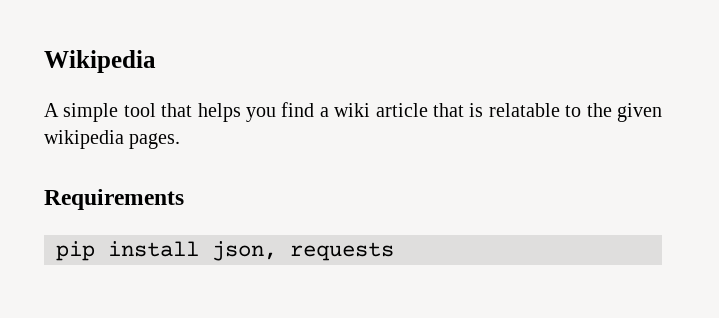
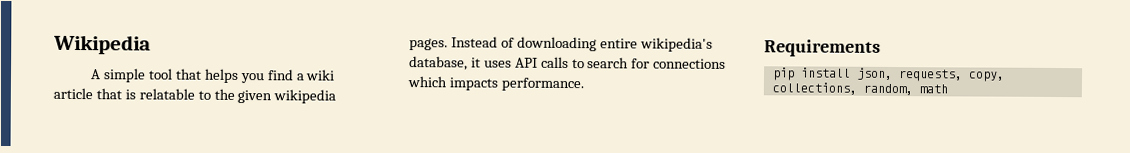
(181, 141) none -> [450,36,713,52] [409,56,727,71] [407,76,584,92] Instead of downloading entire wikipedia's database, it uses API calls to search for connections which impacts performance.
[290,242,394,261] requests -> [897,69,1005,82] [771,82,948,96] requests, copy, collections, random, math

